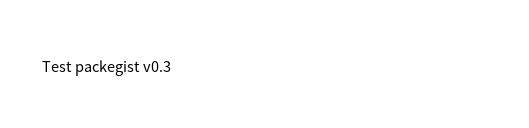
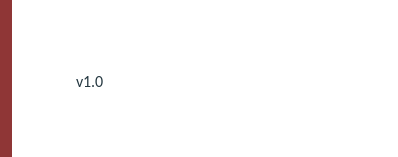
[42,60,171,76] Test packegist v0.3 -> [76,76,103,87] v1.0

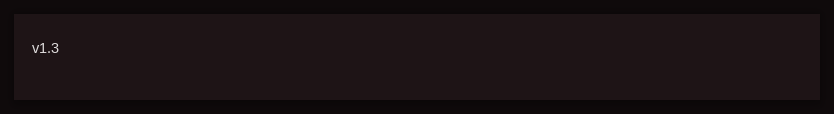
[76,76,103,87] v1.0 -> [32,43,59,53] v1.3

